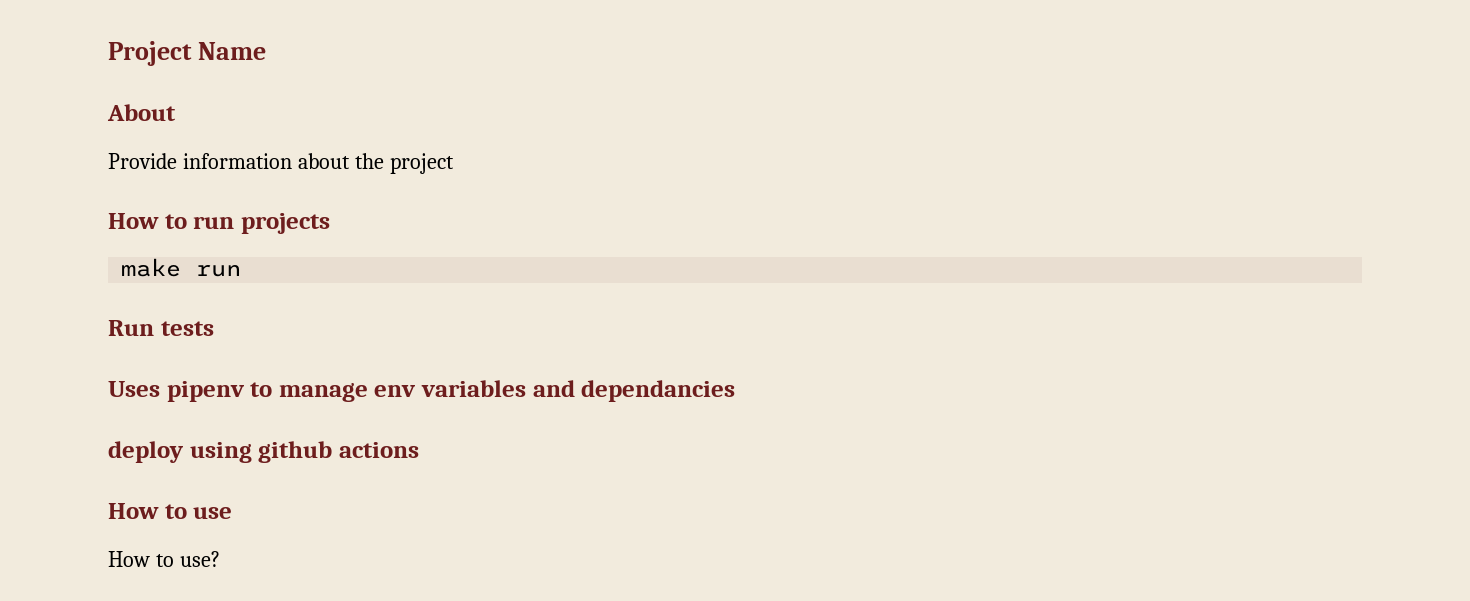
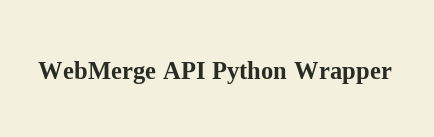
[108,41,266,66] [107,104,176,121] [108,153,454,174] [108,213,330,234] [121,258,242,277] [108,320,214,336] [108,380,736,402] [108,441,419,463] [108,503,233,519] [108,551,220,567] Project Name // About // Provide information about the project // How to run projects // make run // Run tests // Uses pipenv to manage env variables and dependancies // deploy using github actions // How to use // How to use? -> [38,61,392,84] WebMerge API Python Wrapper

